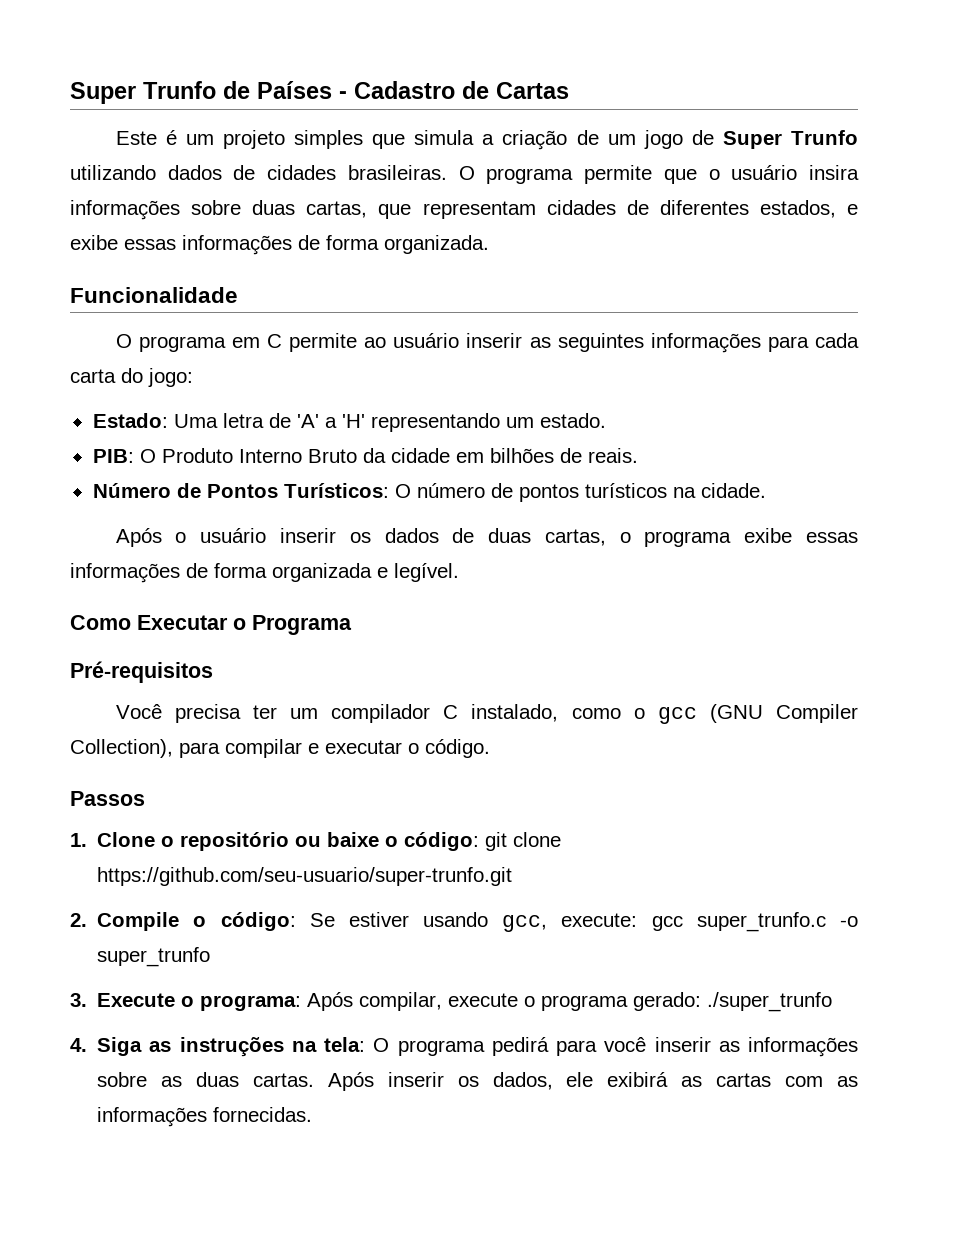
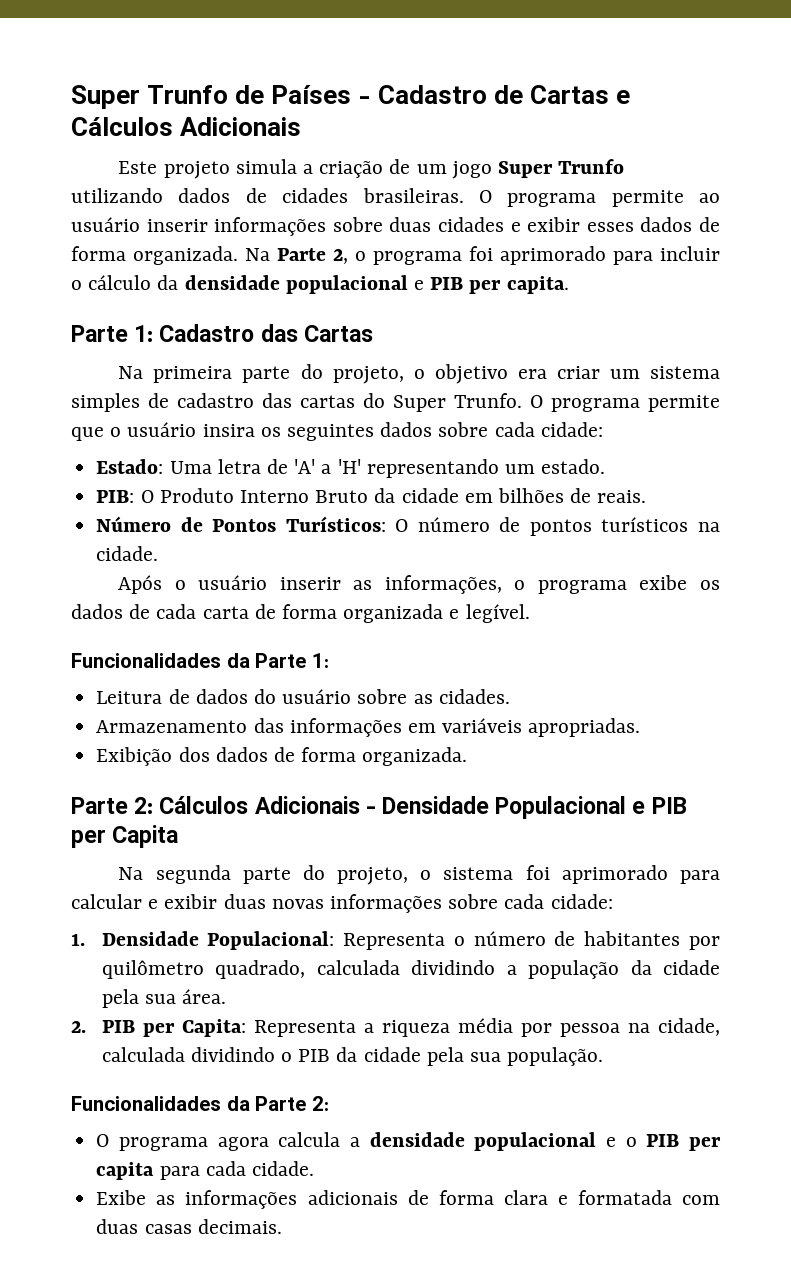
[115,130,406,149] // Este é um projeto simples que -> [616,90,631,104] [71,117,302,136] [118,161,230,179] e Cálculos Adicionais // Este projeto
[691,130,714,145] de -> (492, 170) none
[663,165,860,184] [70,200,859,220] [70,235,489,255] [70,287,238,303] [115,333,859,353] [70,368,193,387] que o usuário insira informações sobre duas cartas, que representam cidades de diferentes estados, e exibe essas informações de forma organizada. // Funcionalidade // O programa em C permite ao usuário inserir as seguintes informações para cada carta do jogo: -> [699,193,720,203] [71,217,721,236] [71,246,720,265] [71,275,569,294] [71,324,373,342] [118,364,720,384] [71,393,720,412] [71,422,603,441] ao usuário inserir informações sobre duas cidades e exibir esses dados de forma organizada. Na Parte 2, o programa foi aprimorado para incluir o cálculo da densidade populacional e PIB per capita. // Parte 1: Cadastro das Cartas // Na primeira parte do projeto, o objetivo era criar um sistema simples de cadastro das cartas do Super Trunfo. O programa permite que o usuário insira os seguintes dados sobre cada cidade:
[349,528,858,547] [70,563,180,583] os dados de duas cartas, o programa exibe essas informações -> [353,575,720,594] [71,604,249,619] as informações, o programa exibe os dados de cada carta
[70,615,352,635] [70,661,213,683] [115,704,859,724] [70,739,490,758] [70,791,145,806] [70,832,562,851] [97,867,513,886] [70,912,858,932] [97,947,211,967] [70,992,833,1012] [70,1037,858,1057] [97,1072,859,1091] [97,1107,313,1127] Como Executar o Programa // Pré-requisitos // Você precisa ter um compilador C instalado, como o gcc (GNU Compiler Collection), para compilar e executar o código. // Passos // 1. Clone o repositório ou baixe o código: git clone https://github.com/seu-usuario/super-trunfo.git // 2. Compile o código: Se estiver usando gcc, execute: gcc super_trunfo.c -o super_trunfo // 3. Execute o programa: Após compilar, execute o programa gerado: ./super_trunfo // 4. Siga as instruções na tela: O programa pedirá para você inserir as informações sobre as duas cartas. Após inserir os dados, ele exibirá as cartas com as informações fornecidas. -> [71,653,329,668] [96,689,510,704] [96,718,641,737] [96,747,468,766] [71,796,687,819] [71,825,179,848] [118,865,720,885] [71,894,613,913] [71,931,721,950] [101,960,720,979] [101,989,226,1008] [71,1018,721,1037] [101,1047,604,1066] [71,1096,329,1111] [96,1132,721,1151] [96,1161,314,1180] [96,1190,720,1209] [96,1219,282,1234] Funcionalidades da Parte 1: // Leitura de dados do usuário sobre as cidades. // Armazenamento das informações em variáveis apropriadas. // Exibição dos dados de forma organizada. // Parte 2: Cálculos Adicionais - Densidade Populacional e PIB per Capita // Na segunda parte do projeto, o sistema foi aprimorado para calcular e exibir duas novas informações sobre cada cidade: // 1. Densidade Populacional: Representa o número de habitantes por quilômetro quadrado, calculada dividindo a população da cidade pela sua área. // 2. PIB per Capita: Representa a riqueza média por pessoa na cidade, calculada dividindo o PIB da cidade pela sua população. // Funcionalidades da Parte 2: // O programa agora calcula a densidade populacional e o PIB per capita para cada cidade. // Exibe as informações adicionais de forma clara e formatada com duas casas decimais.

